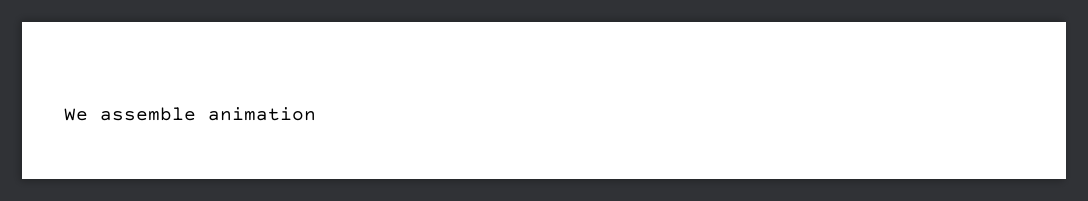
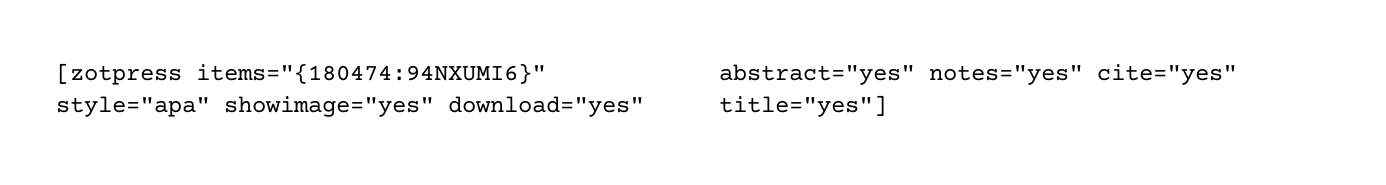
[64,107,316,121] We assemble animation -> [56,63,546,85] [56,96,644,117] [719,64,1237,85] [719,95,887,117] [zotpress items="{180474:94NXUMI6}" style="apa" showimage="yes" download="yes" abstract="yes" notes="yes" cite="yes" title="yes"]

